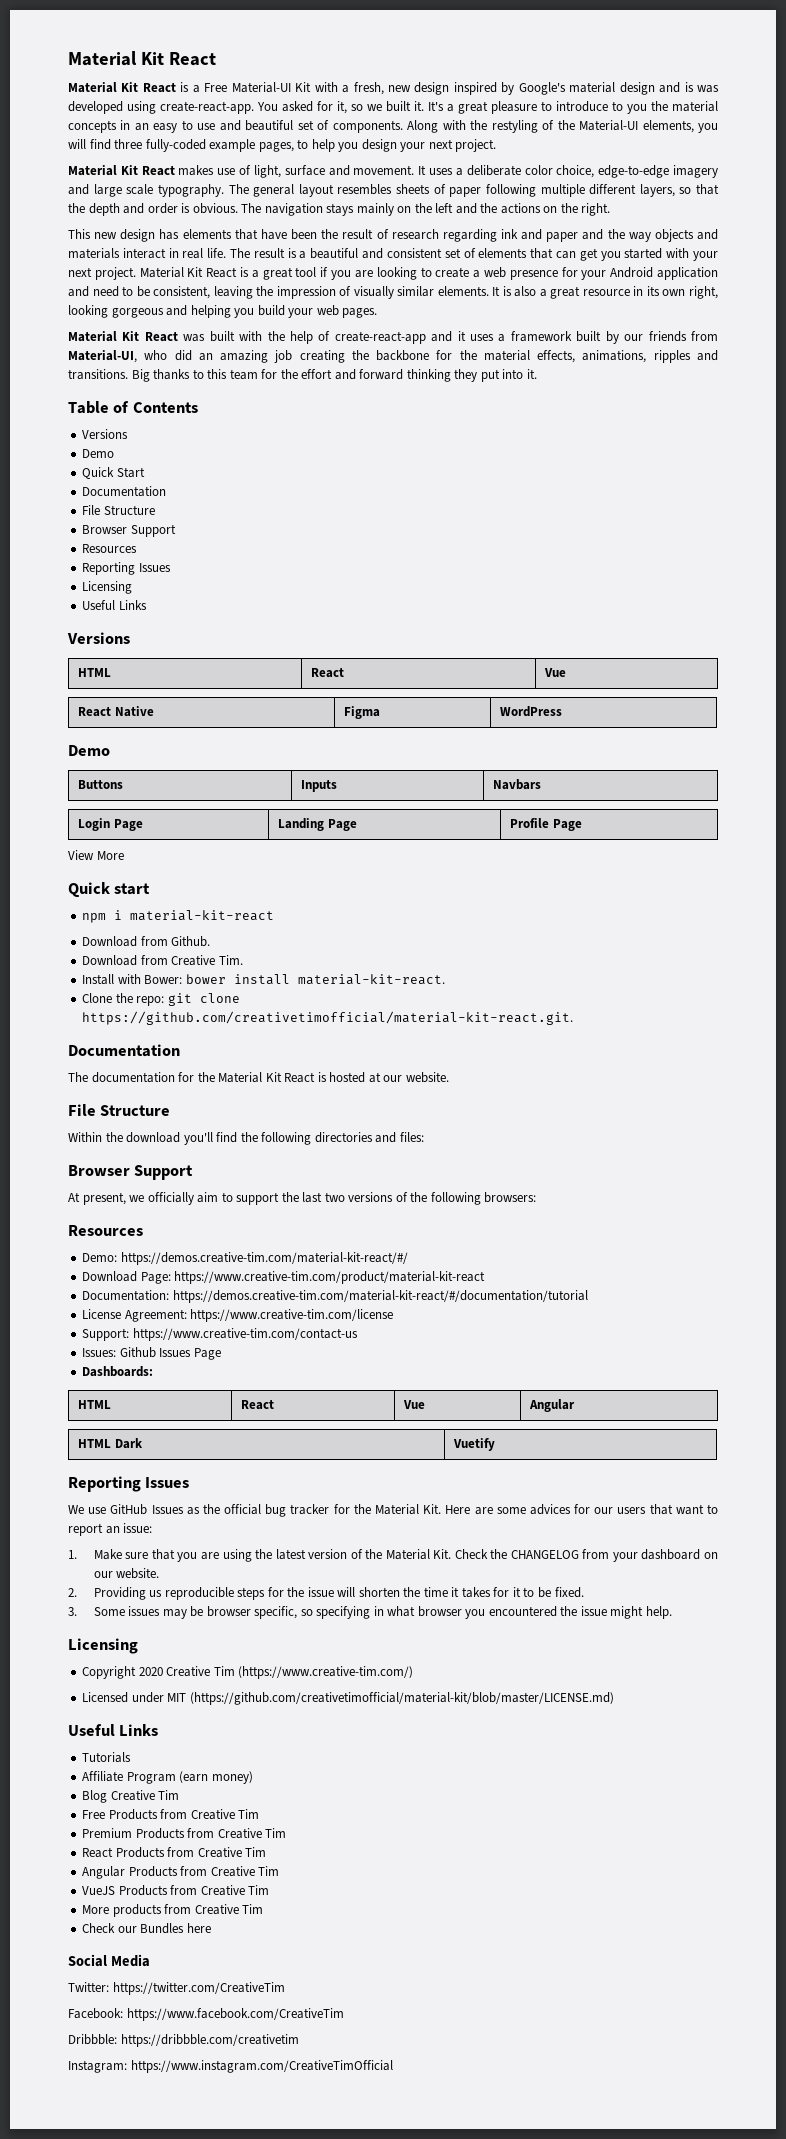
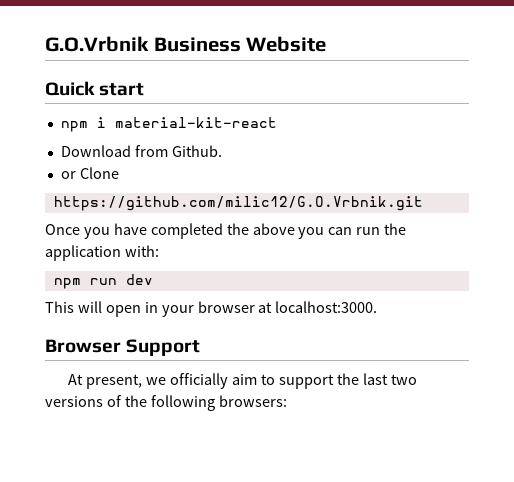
[68,51,216,66] [68,82,719,95] [68,101,718,114] [68,120,718,133] [68,139,497,152] [68,165,718,178] [68,184,719,197] [68,203,611,216] [68,229,718,242] [68,248,718,261] [68,267,718,280] [68,286,718,299] [68,305,378,318] [68,331,719,344] [68,350,718,363] [68,369,537,382] [68,401,198,414] [82,429,129,439] [82,449,115,458] [82,467,145,479] [82,486,167,497] [82,505,155,515] [82,524,176,537] [82,544,138,553] [82,562,171,575] [82,581,133,594] [82,600,147,610] [67,632,130,644] [78,668,112,677] [311,668,345,678] [544,668,567,677] [78,706,154,717] [344,706,381,719] [500,706,563,717] [68,745,110,756] [78,780,124,789] [301,780,338,792] [493,779,542,790] [78,818,143,831] [278,818,357,831] [510,818,582,831] [68,850,124,860] Material Kit React // Material Kit React is a Free Material-UI Kit with a fresh, new design inspired by Google's material design and is was developed using create-react-app. You asked for it, so we built it. It's a great pleasure to introduce to you the material concepts in an easy to use and beautiful set of components. Along with the restyling of the Material-UI elements, you will find three fully-coded example pages, to help you design your next project. // Material Kit React makes use of light, surface and movement. It uses a deliberate color choice, edge-to-edge imagery and large scale typography. The general layout resembles sheets of paper following multiple different layers, so that the depth and order is obvious. The navigation stays mainly on the left and the actions on the right. // This new design has elements that have been the result of research regarding ink and paper and the way objects and materials interact in real life. The result is a beautiful and consistent set of elements that can get you started with your next project. Material Kit React is a great tool if you are looking to create a web presence for your Android application and need to be consistent, leaving the impression of visually similar elements. It is also a great resource in its own right, looking gorgeous and helping you build your web pages. // Material Kit React was built with the help of create-react-app and it uses a framework built by our friends from Material-UI, who did an amazing job creating the backbone for the material effects, animations, ripples and transitions. Big thanks to this team for the effort and forward thinking they put into it. // Table of Contents // Versions // Demo // Quick Start // Documentation // File Structure // Browser Support // Resources // Reporting Issues // Licensing // Useful Links // Versions // HTML | React | Vue // React Native | Figma | WordPress // Demo // Buttons | Inputs | Navbars // Login Page | Landing Page | Profile Page // View More -> [45,36,327,52] G.O.Vrbnik Business Website
[82,955,243,966] [82,974,445,985] [82,993,240,1006] [82,1011,574,1025] [68,1044,180,1057] [68,1072,449,1083] [68,1104,171,1116] [68,1132,424,1145] Download from Creative Tim. // Install with Bower: bower install material-kit-react. // Clone the repo: git clone https://github.com/creativetimofficial/material-kit-react.git. // Documentation // The documentation for the Material Kit React is hosted at our website. // File Structure // Within the download you'll find the following directories and files: -> [60,167,119,179] [53,196,423,211] [45,223,407,239] [45,245,159,261] [53,274,153,289] [45,301,378,317] or Clone // https://github.com/milic12/G.O.Vrbnik.git // Once you have completed the above you can run the application with: // npm run dev // This will open in your browser at localhost:3000.
[68,1225,143,1236] [82,1252,408,1265] [82,1271,486,1284] [82,1290,588,1303] [82,1309,394,1322] [82,1328,358,1341] [82,1347,221,1360] [82,1366,154,1377] [78,1400,112,1409] [241,1400,275,1410] [403,1400,426,1409] [529,1399,576,1412] [78,1438,143,1449] [453,1438,496,1451] [68,1476,190,1492] [68,1504,718,1517] [68,1523,153,1536] [68,1549,718,1562] [93,1568,160,1579] [68,1587,584,1600] [68,1606,672,1619] [68,1638,138,1654] [82,1666,414,1679] [82,1692,614,1705] [68,1724,159,1736] [82,1752,132,1763] [82,1771,253,1784] [82,1790,180,1803] [82,1809,260,1820] [82,1828,287,1839] [82,1847,267,1858] [82,1866,280,1879] [82,1885,270,1896] [82,1904,264,1917] [82,1923,211,1934] [68,1954,150,1967] [68,1982,285,1995] [68,2008,344,2021] [68,2034,299,2047] [68,2060,393,2073] // Resources // Demo: https://demos.creative-tim.com/material-kit-react/#/ // Download Page: https://www.creative-tim.com/product/material-kit-react // Documentation: https://demos.creative-tim.com/material-kit-react/#/documentation/tutorial // License Agreement: https://www.creative-tim.com/license // Support: https://www.creative-tim.com/contact-us // Issues: Github Issues Page // Dashboards: // HTML | React | Vue | Angular // HTML Dark | Vuetify // Reporting Issues // We use GitHub Issues as the official bug tracker for the Material Kit. Here are some advices for our users that want to report an issue: // 1. Make sure that you are using the latest version of the Material Kit. Check the CHANGELOG from your dashboard on our website. // 2. Providing us reproducible steps for the issue will shorten the time it takes for it to be fixed. // 3. Some issues may be browser specific, so specifying in what browser you encountered the issue might help. // Licensing // Copyright 2020 Creative Tim (https://www.creative-tim.com/) // Licensed under MIT (https://github.com/creativetimofficial/material-kit/blob/master/LICENSE.md) // Useful Links // Tutorials // Affiliate Program (earn money) // Blog Creative Tim // Free Products from Creative Tim // Premium Products from Creative Tim // React Products from Creative Tim // Angular Products from Creative Tim // VueJS Products from Creative Tim // More products from Creative Tim // Check our Bundles here // Social Media // Twitter: https://twitter.com/CreativeTim // Facebook: https://www.facebook.com/CreativeTim // Dribbble: https://dribbble.com/creativetim // Instagram: https://www.instagram.com/CreativeTimOfficial -> (287, 401) none

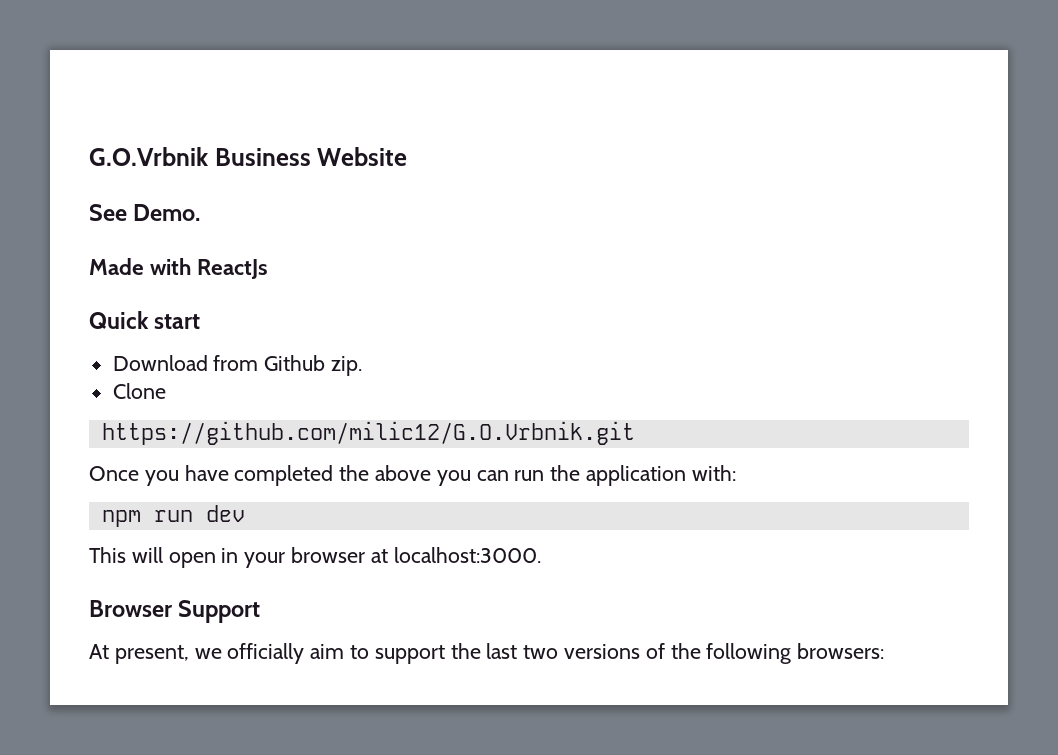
(327, 44) none -> [89,204,201,221] [89,258,269,279] // See Demo. // Made with ReactJs
[60,117,277,132] // npm i material-kit-react -> (201, 321) none
[171,145,222,157] [60,171,76,179] Github. // or -> [264,355,363,376] Github zip. //

